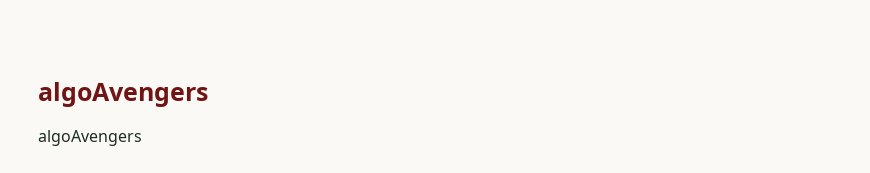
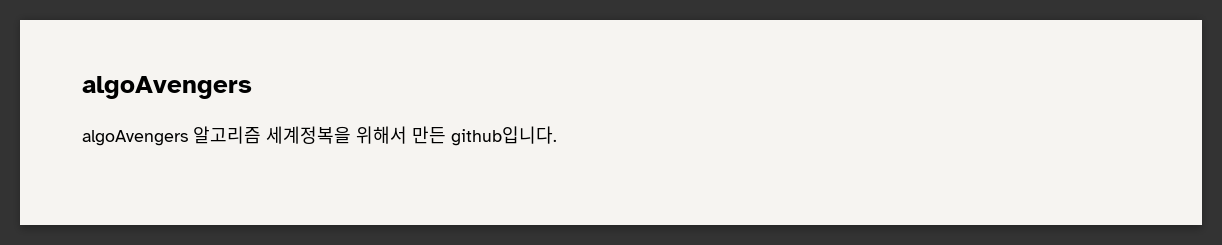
(142, 138) none -> [193,126,557,146] 알고리즘 세계정복을 위해서 만든 github입니다.

